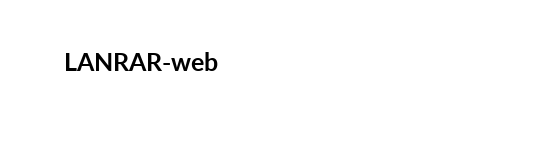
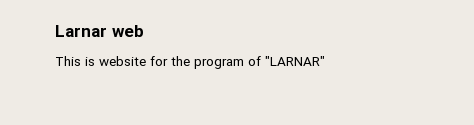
[64,52,218,71] LANRAR-web -> [55,25,144,37] [55,56,325,69] Larnar web // This is website for the program of "LARNAR"

